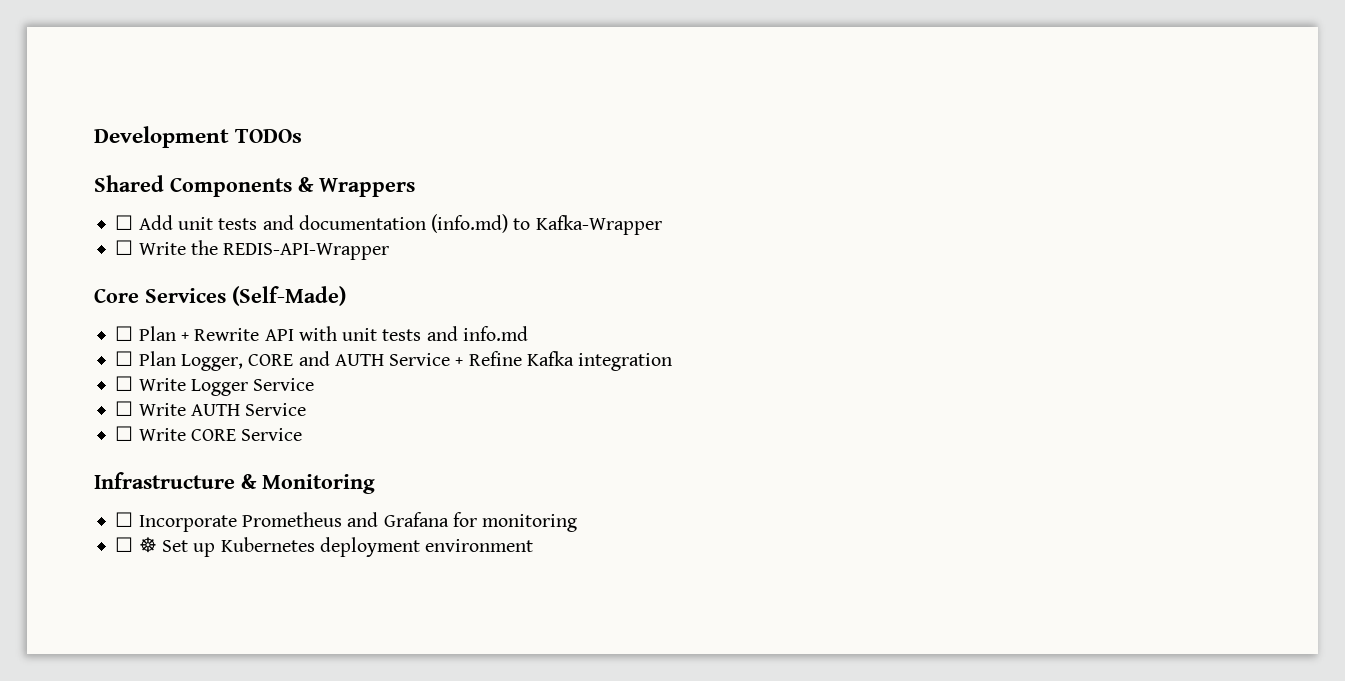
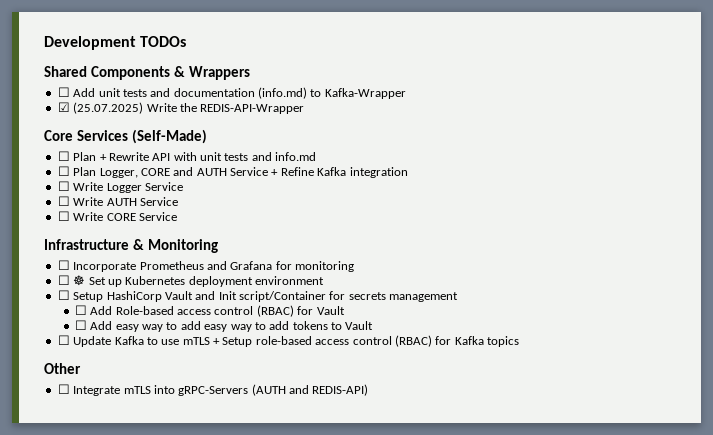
[115,240,134,255] ☐ -> [57,102,144,114] ☑ (25.07.2025)
(534, 545) none -> [57,290,459,302] [74,305,345,317] [74,320,374,332] [57,335,519,347] [44,363,81,374] [57,384,369,396] // ☐ Setup HashiCorp Vault and Init script/Container for secrets management // ☐ Add Role-based access control (RBAC) for Vault // ☐ Add easy way to add easy way to add tokens to Vault // ☐ Update Kafka to use mTLS + Setup role-based access control (RBAC) for Kafka topics // Other // ☐ Integrate mTLS into gRPC-Servers (AUTH and REDIS-API)

